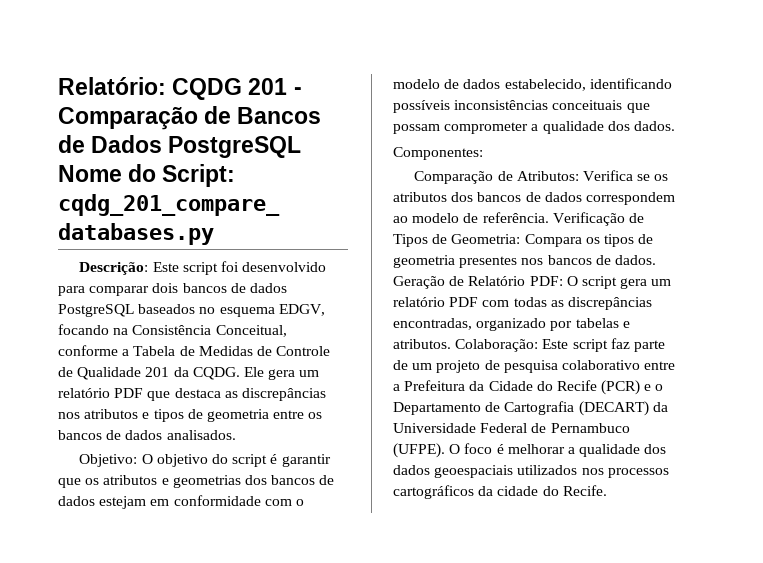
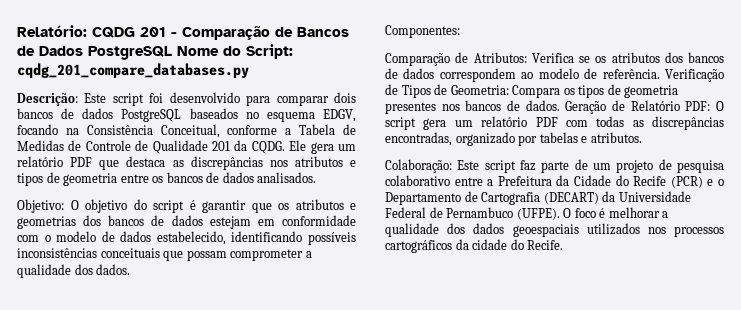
(451, 344) none -> (642, 137) //

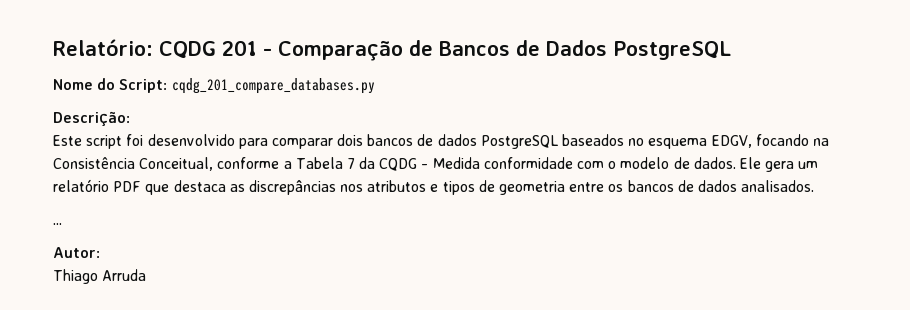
(172, 53) none -> (731, 50) //
(78, 99) none -> (130, 118) //
[342,124,356,135] [17,140,285,154] de Medidas de Controle de Qualidade 201 da CQDG. -> [346,157,736,171] 7 da CQDG - Medida conformidade com o modelo de dados.
[17,199,356,213] [17,215,356,229] [17,231,356,245] [17,248,312,261] [17,264,131,278] [385,25,460,38] [385,52,724,66] [385,68,724,82] [385,84,679,98] [385,100,724,114] [385,116,724,130] [385,132,642,146] [385,159,724,173] [385,175,724,188] [385,191,691,205] [385,207,669,220] [385,223,724,237] [385,239,564,253] Objetivo: O objetivo do script é garantir que os atributos e geometrias dos bancos de dados estejam em conformidade com o modelo de dados estabelecido, identificando possíveis inconsistências conceituais que possam comprometer a qualidade dos dados. // Componentes: // Comparação de Atributos: Verifica se os atributos dos bancos de dados correspondem ao modelo de referência. Verificação de Tipos de Geometria: Compara os tipos de geometria presentes nos bancos de dados. Geração de Relatório PDF: O script gera um relatório PDF com todas as discrepâncias encontradas, organizado por tabelas e atributos. // Colaboração: Este script faz parte de um projeto de pesquisa colaborativo entre a Prefeitura da Cidade do Recife (PCR) e o Departamento de Cartografia (DECART) da Universidade Federal de Pernambuco (UFPE). O foco é melhorar a qualidade dos dados geoespaciais utilizados nos processos cartográficos da cidade do Recife. -> [53,223,62,225] [53,247,100,258] [53,269,147,284] ... // Autor: // Thiago Arruda

